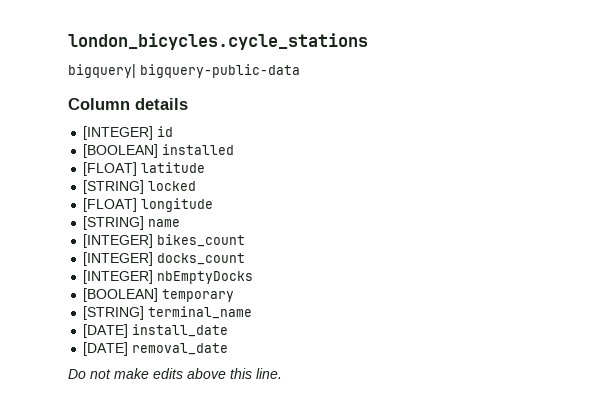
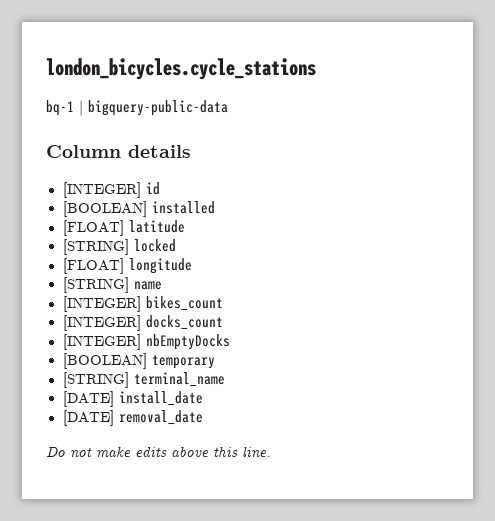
[68,64,136,78] bigquery| -> [46,100,83,116] bq-1 |

